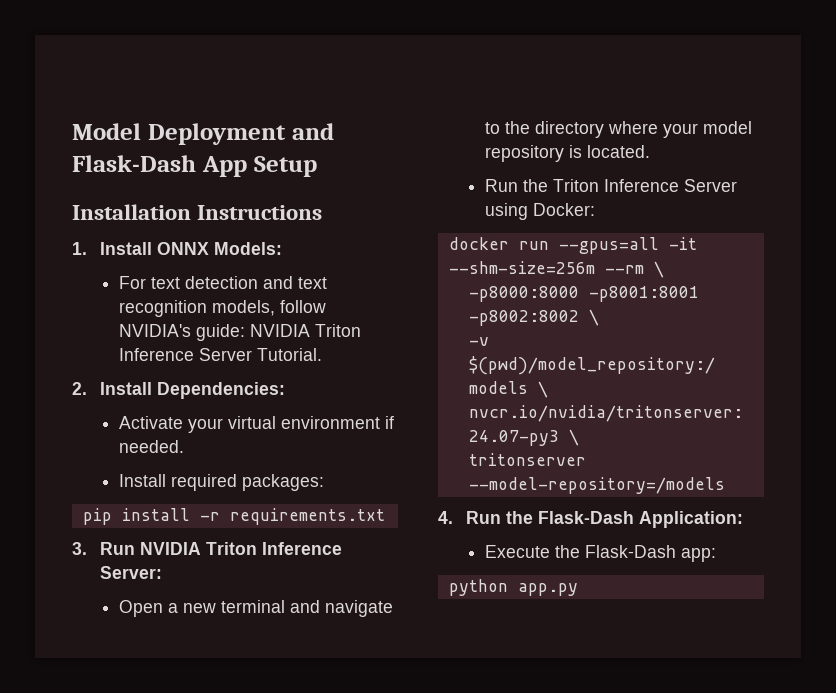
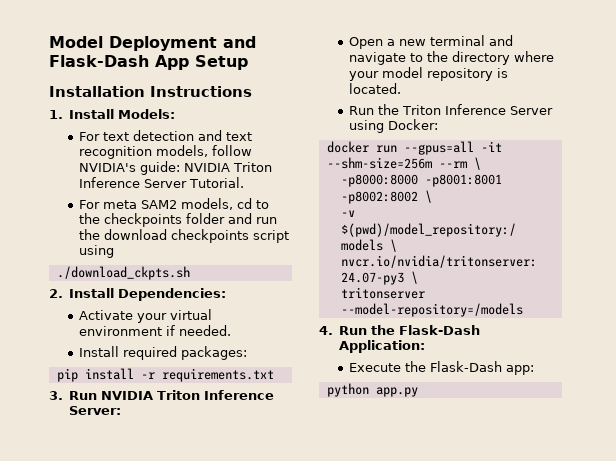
[156,242,209,255] ONNX -> (115, 114) none
(322, 354) none -> [79,198,270,210] [79,213,278,227] [79,229,290,243] [79,245,115,258] [56,266,190,280] // For meta SAM2 models, cd to the checkpoints folder and run the download checkpoints script using // ./download_ckpts.sh

